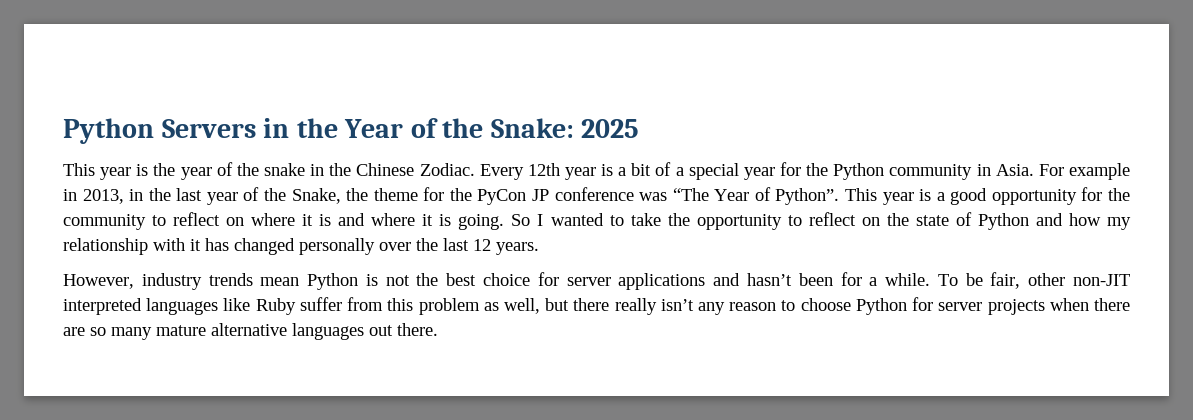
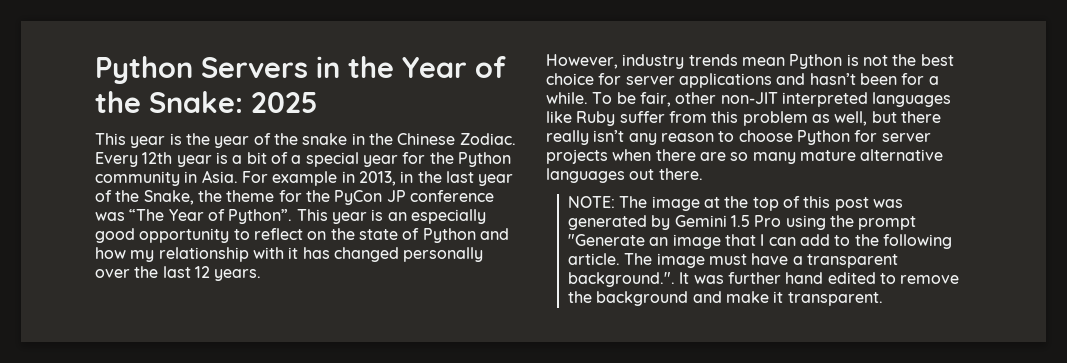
[936,187,1130,205] [63,212,690,230] a good opportunity for the community to reflect on where it is and where it is going. So I wanted to take the -> [387,209,486,224] [95,228,135,243] an especially good
(438, 329) none -> [568,196,903,211] [568,215,917,230] [568,234,952,249] [568,253,898,268] [568,272,960,287] [568,291,883,306] // NOTE: The image at the top of this post was generated by Gemini 1.5 Pro using the prompt "Generate an image that I can add to the following article. The image must have a transparent background.". It was further hand edited to remove the background and make it transparent.

